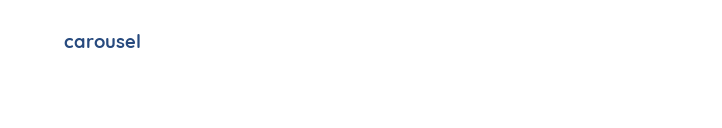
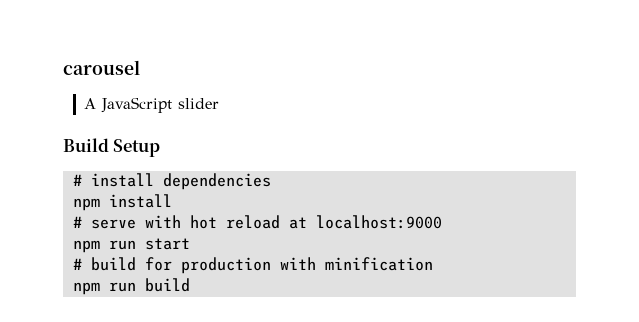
(141, 41) none -> [84,97,220,113] [63,138,161,157] [72,173,271,190] [72,194,172,211] [72,215,442,229] [72,238,190,253] [72,257,433,274] [72,278,190,295] // A JavaScript slider // Build Setup // # install dependencies // npm install // # serve with hot reload at localhost:9000 // npm run start // # build for production with minification // npm run build

